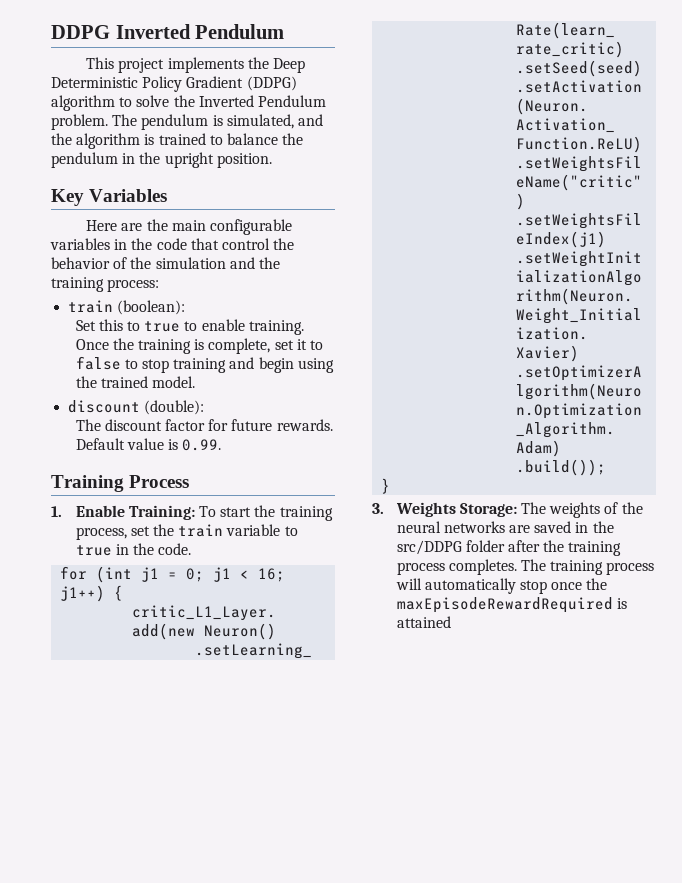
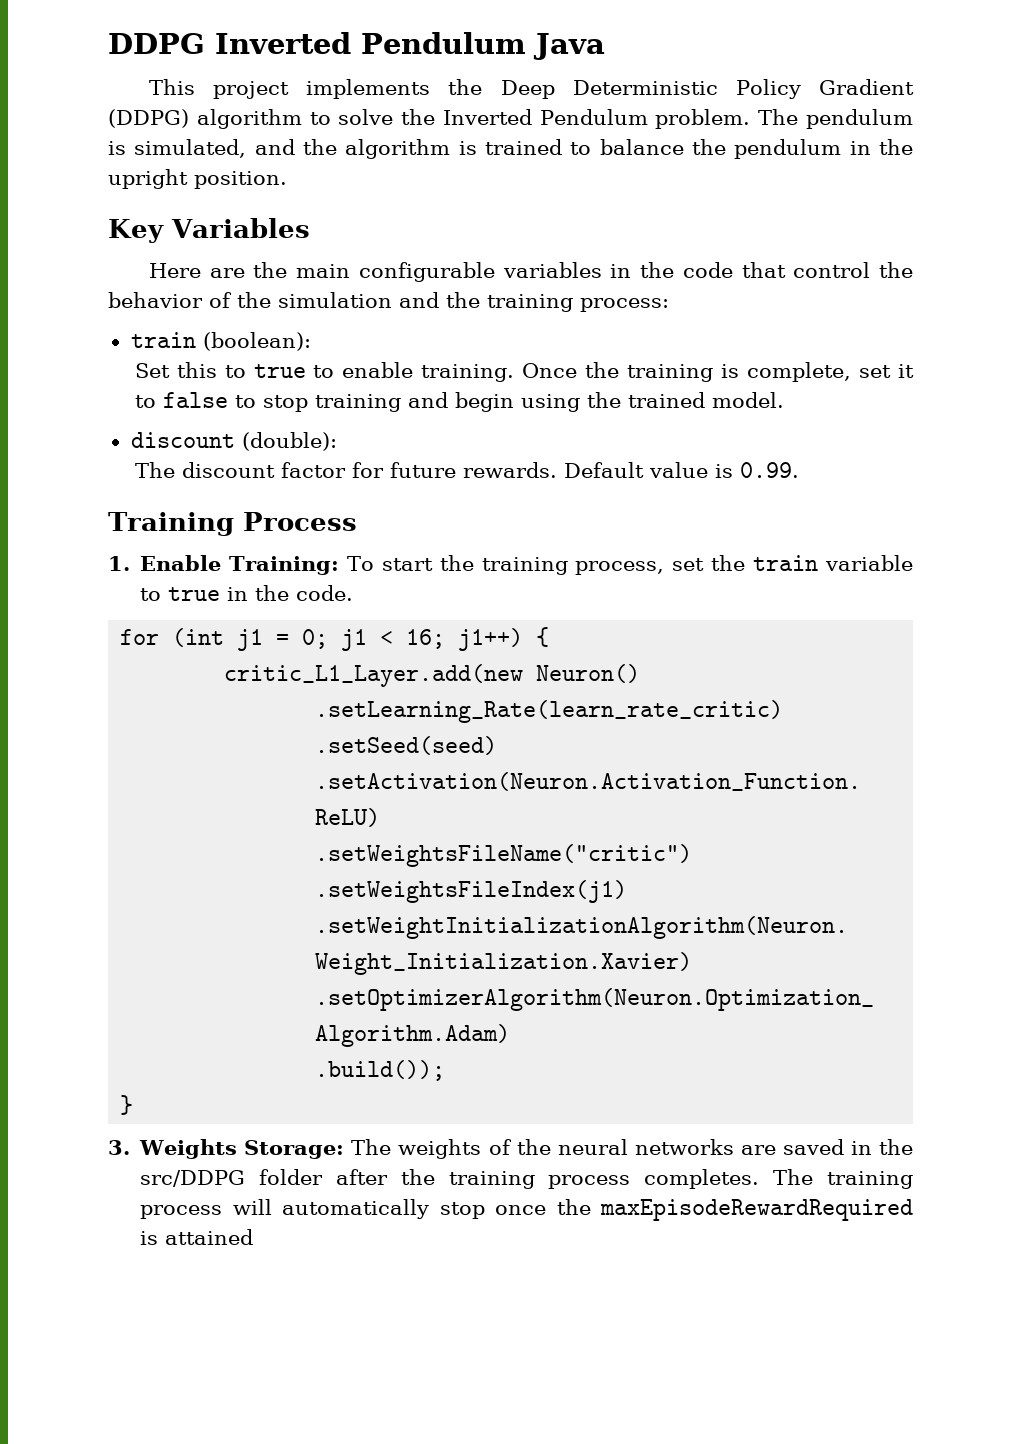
(285, 31) none -> [532,33,605,60] Java

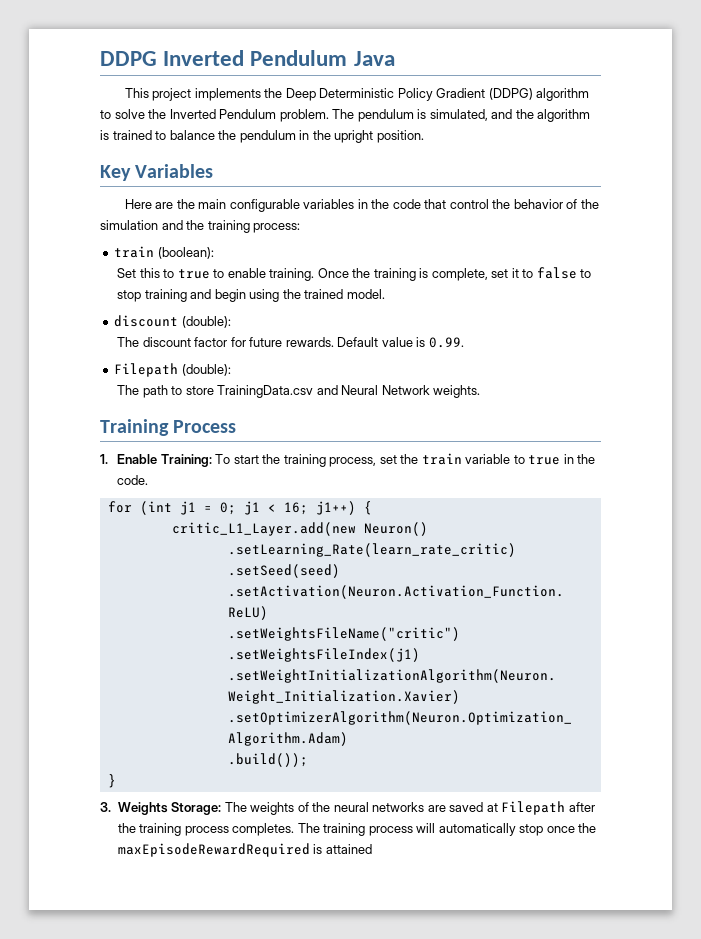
(799, 470) none -> [114,363,231,377] [117,385,481,398] // Filepath (double): // The path to store TrainingData.csv and Neural Network weights.
[850,1139,913,1155] [140,1169,324,1187] in the src/DDPG folder -> [486,801,566,815] at Filepath

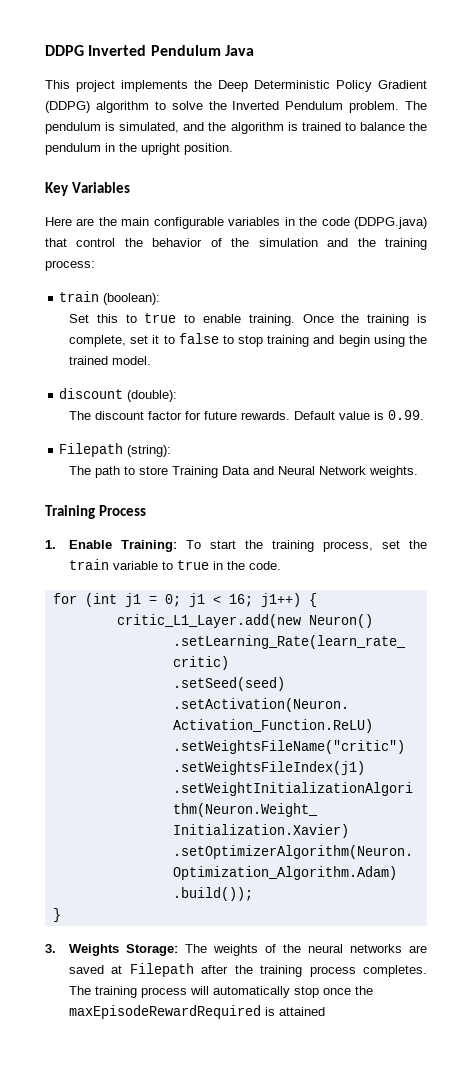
(421, 204) none -> [354,217,428,229] (DDPG.java)
[181,364,231,376] (double): -> [127,445,172,457] (string):
[217,385,314,398] TrainingData.csv -> [172,466,251,478] Training Data

